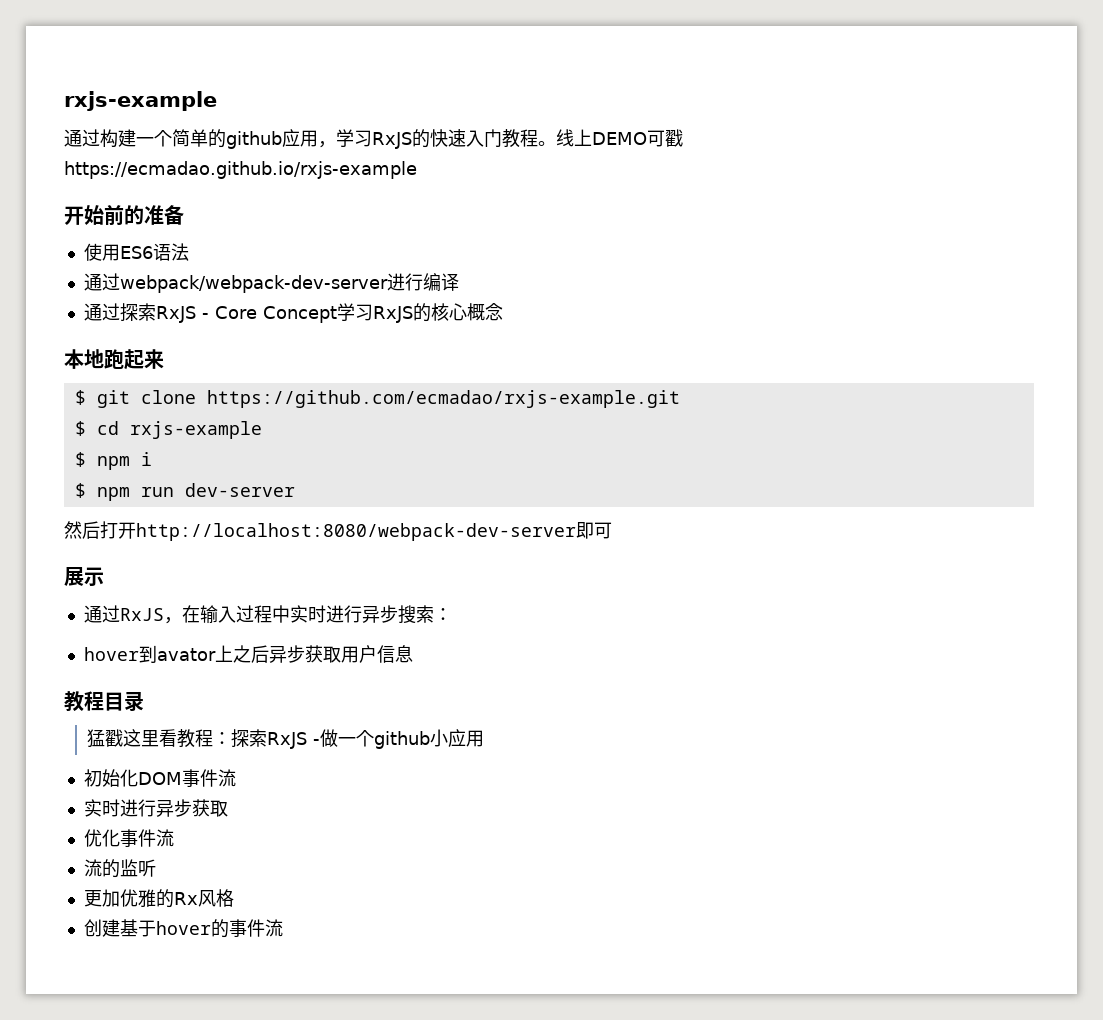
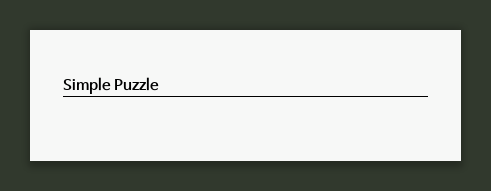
[64,91,217,111] [64,129,683,149] [64,161,417,179] [64,205,184,226] [83,243,189,261] [83,273,459,293] [83,303,503,323] [64,349,164,370] [74,390,680,408] [74,421,262,439] [74,452,152,470] [74,483,295,501] [64,521,612,541] [64,567,104,586] [83,605,452,624] [83,645,413,663] [64,691,144,712] [87,729,485,749] [83,769,236,787] [83,799,228,817] [83,829,174,847] [83,859,156,878] [83,889,234,908] [83,919,283,938] rxjs-example // 通过构建一个简单的github应用，学习RxJS的快速入门教程。线上DEMO可戳https://ecmadao.github.io/rxjs-example // 开始前的准备 // 使用ES6语法 // 通过webpack/webpack-dev-server进行编译 // 通过探索RxJS - Core Concept学习RxJS的核心概念 // 本地跑起来 // $ git clone https://github.com/ecmadao/rxjs-example.git // $ cd rxjs-example // $ npm i // $ npm run dev-server // 然后打开http://localhost:8080/webpack-dev-server即可 // 展示 // 通过RxJS，在输入过程中实时进行异步搜索： // hover到avator上之后异步获取用户信息 // 教程目录 // 猛戳这里看教程：探索RxJS -做一个github小应用 // 初始化DOM事件流 // 实时进行异步获取 // 优化事件流 // 流的监听 // 更加优雅的Rx风格 // 创建基于hover的事件流 -> [63,77,160,94] Simple Puzzle

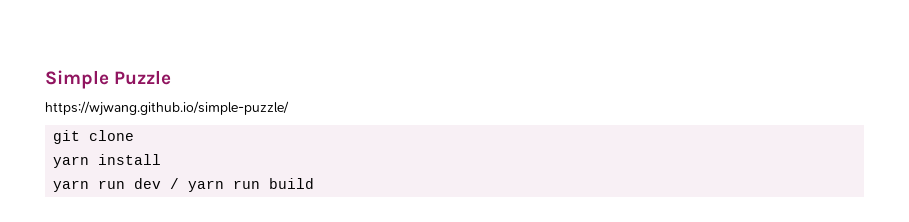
(160, 84) none -> [45,101,289,116] [53,130,135,144] [53,154,162,168] [53,178,315,192] // https://wjwang.github.io/simple-puzzle/ // git clone // yarn install // yarn run dev / yarn run build

